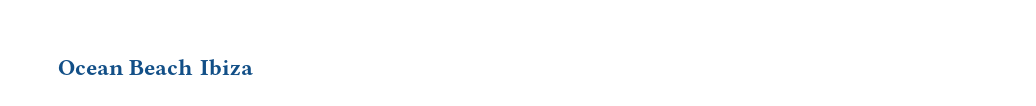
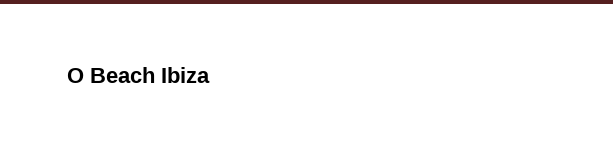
[58,60,124,75] Ocean -> [67,68,84,83] O

